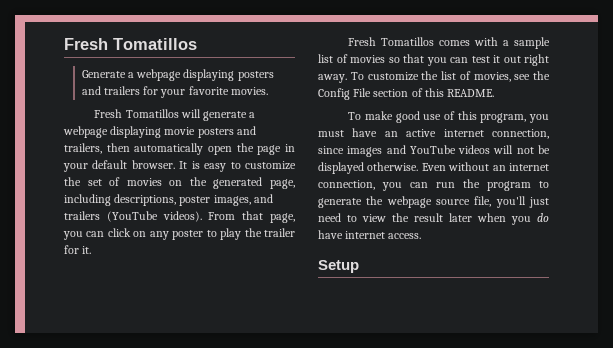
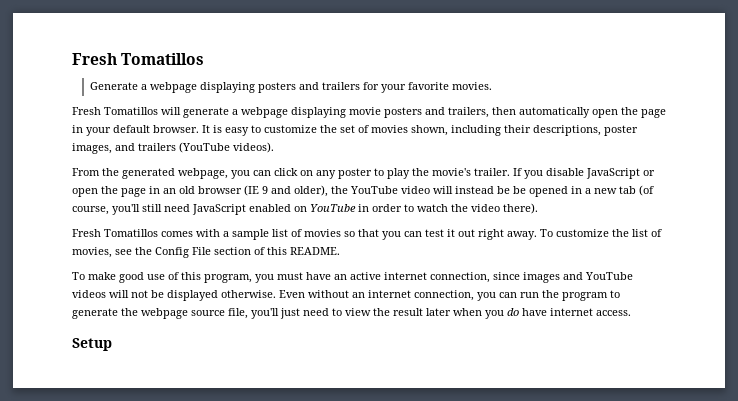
[169,177,295,189] [64,194,111,206] on the generated page, including -> [411,125,531,136] shown, including their
[208,211,295,223] From that page, -> [72,168,228,179] // From the generated webpage,
[263,228,295,237] [64,245,92,254] trailer for it. -> [432,168,655,179] [72,185,654,197] [72,203,538,215] movie's trailer. If you disable JavaScript or open the page in an old browser (IE 9 and older), the YouTube video will instead be be opened in a new tab (of course, you'll still need JavaScript enabled on YouTube in order to watch the video there).

